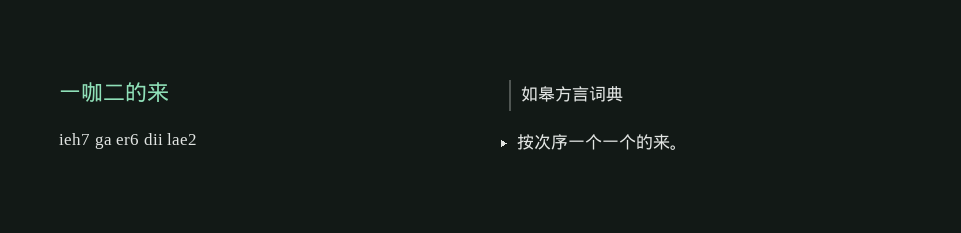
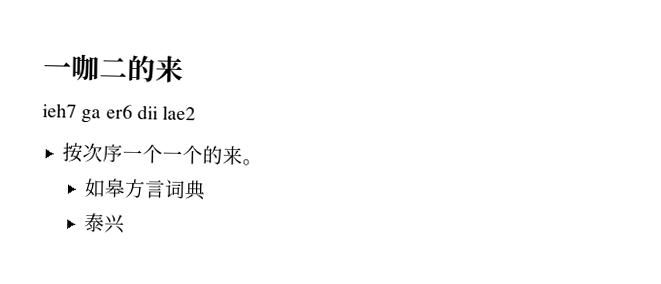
[520,86,623,102] // 如皋方言词典 -> (197, 113) none
(687, 147) none -> [84,177,208,201] [84,212,126,234] // 如皋方言词典 // 泰兴

